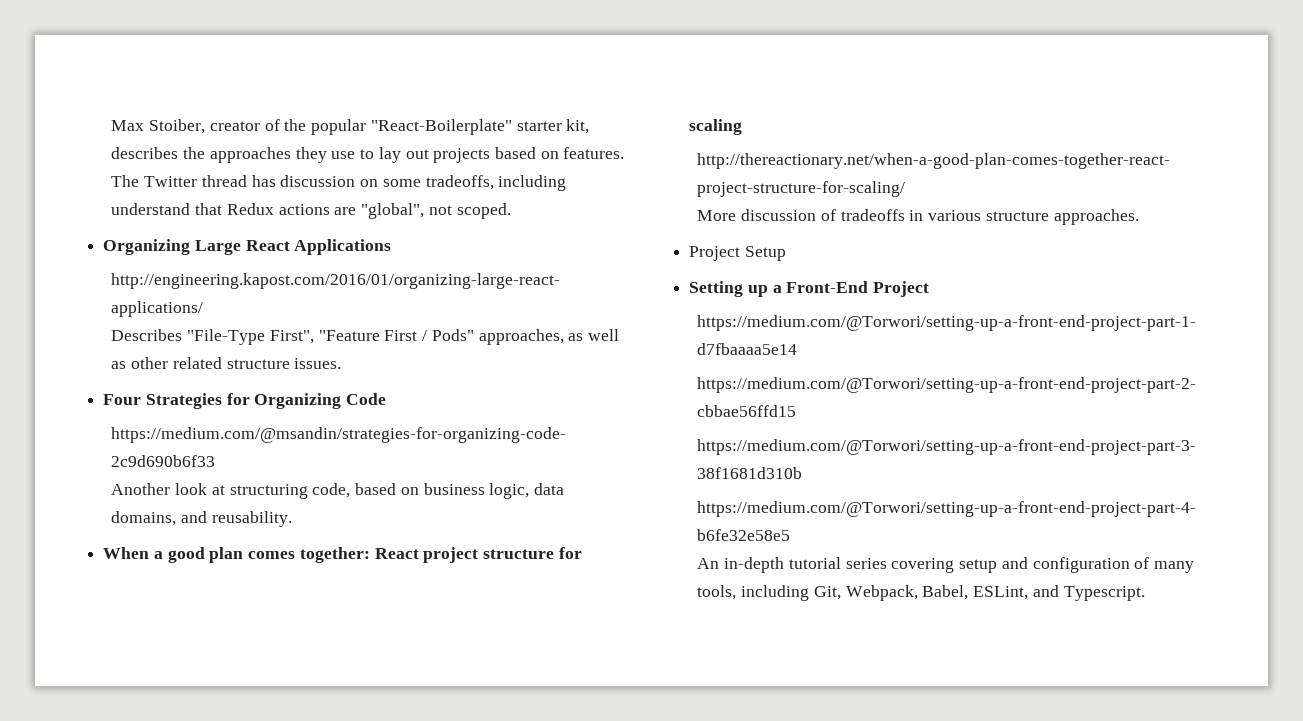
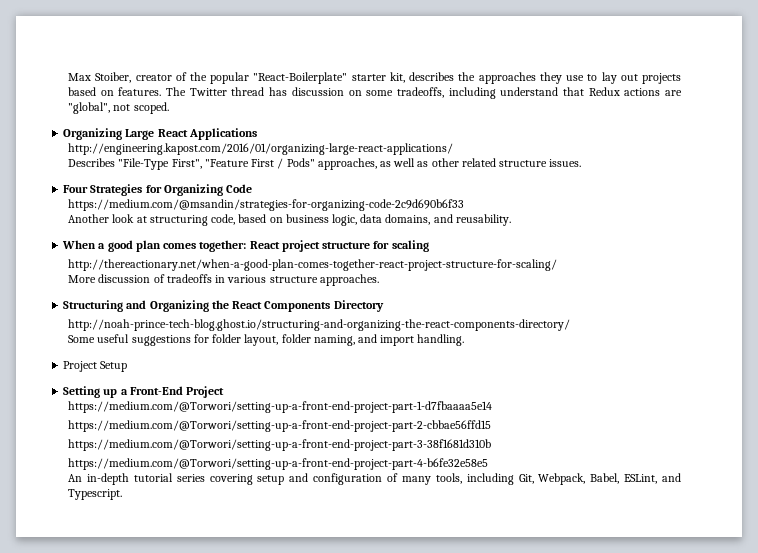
(1139, 217) none -> [63,300,384,312] [68,319,571,331] [68,334,465,346] // Structuring and Organizing the React Components Directory // http://noah-prince-tech-blog.ghost.io/structuring-and-organizing-the-react-components-directory/ // Some useful suggestions for folder layout, folder naming, and import handling.

